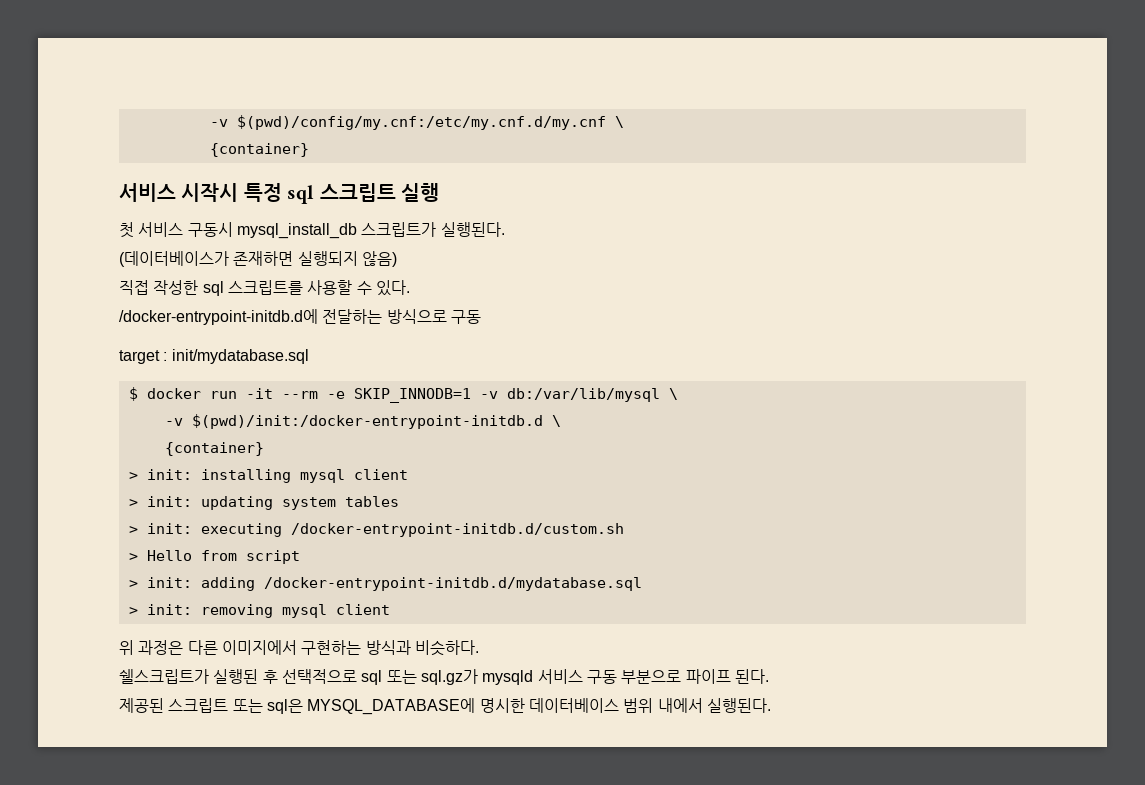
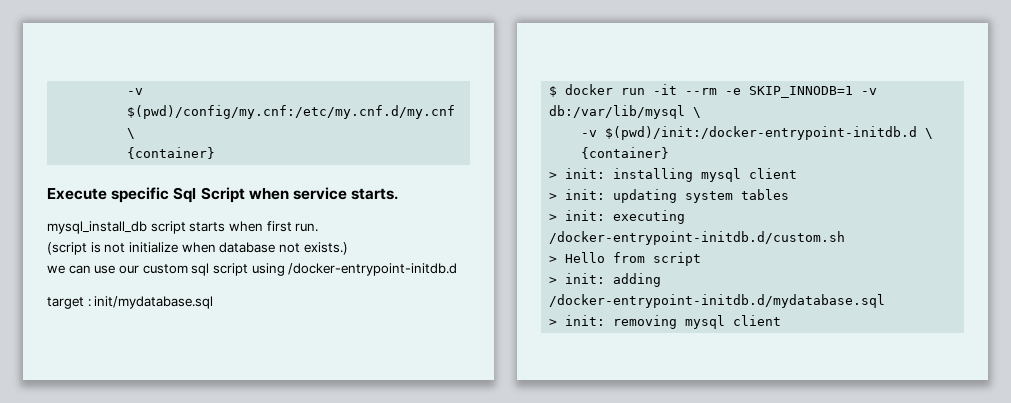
[119,183,439,204] [119,222,505,239] [119,251,397,267] [119,280,410,296] [119,309,481,325] 서비스 시작시 특정 sql 스크립트 실행 // 첫 서비스 구동시 mysql_install_db 스크립트가 실행된다. // (데이터베이스가 존재하면 실행되지 않음) // 직접 작성한 sql 스크립트를 사용할 수 있다. // /docker-entrypoint-initdb.d에 전달하는 방식으로 구동 -> [47,187,399,203] [47,221,319,234] [47,242,348,255] [47,263,458,276] Execute specific Sql Script when service starts. // mysql_install_db script starts when first run. // (script is not initialize when database not exists.) // we can use our custom sql script using /docker-entrypoint-initdb.d
[119,640,479,656] [119,669,769,685] [119,698,771,715] // 위 과정은 다른 이미지에서 구현하는 방식과 비슷하다. // 쉘스크립트가 실행된 후 선택적으로 sql 또는 sql.gz가 mysqld 서비스 구동 부분으로 파이프 된다. // 제공된 스크립트 또는 sql은 MYSQL_DATABASE에 명시한 데이터베이스 범위 내에서 실행된다. -> (782, 320) none

